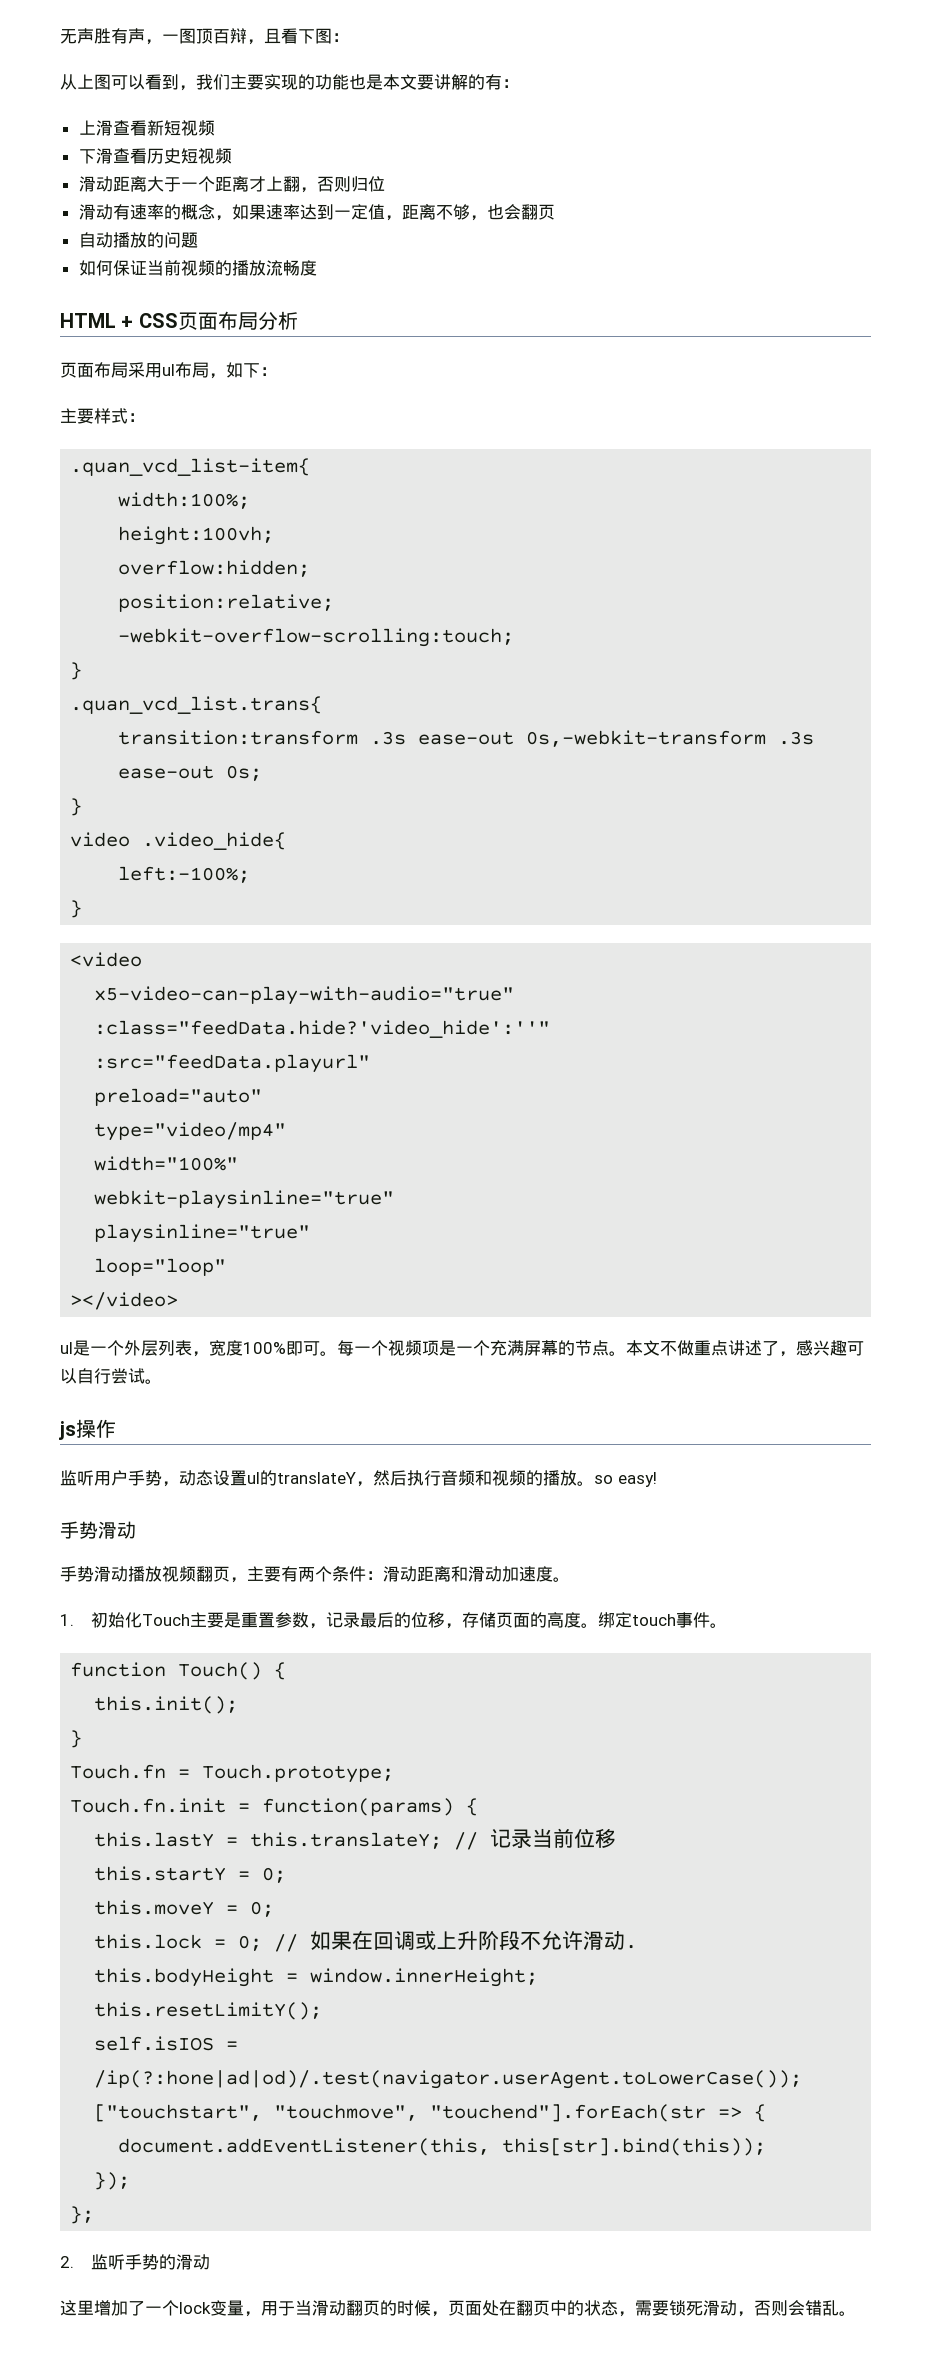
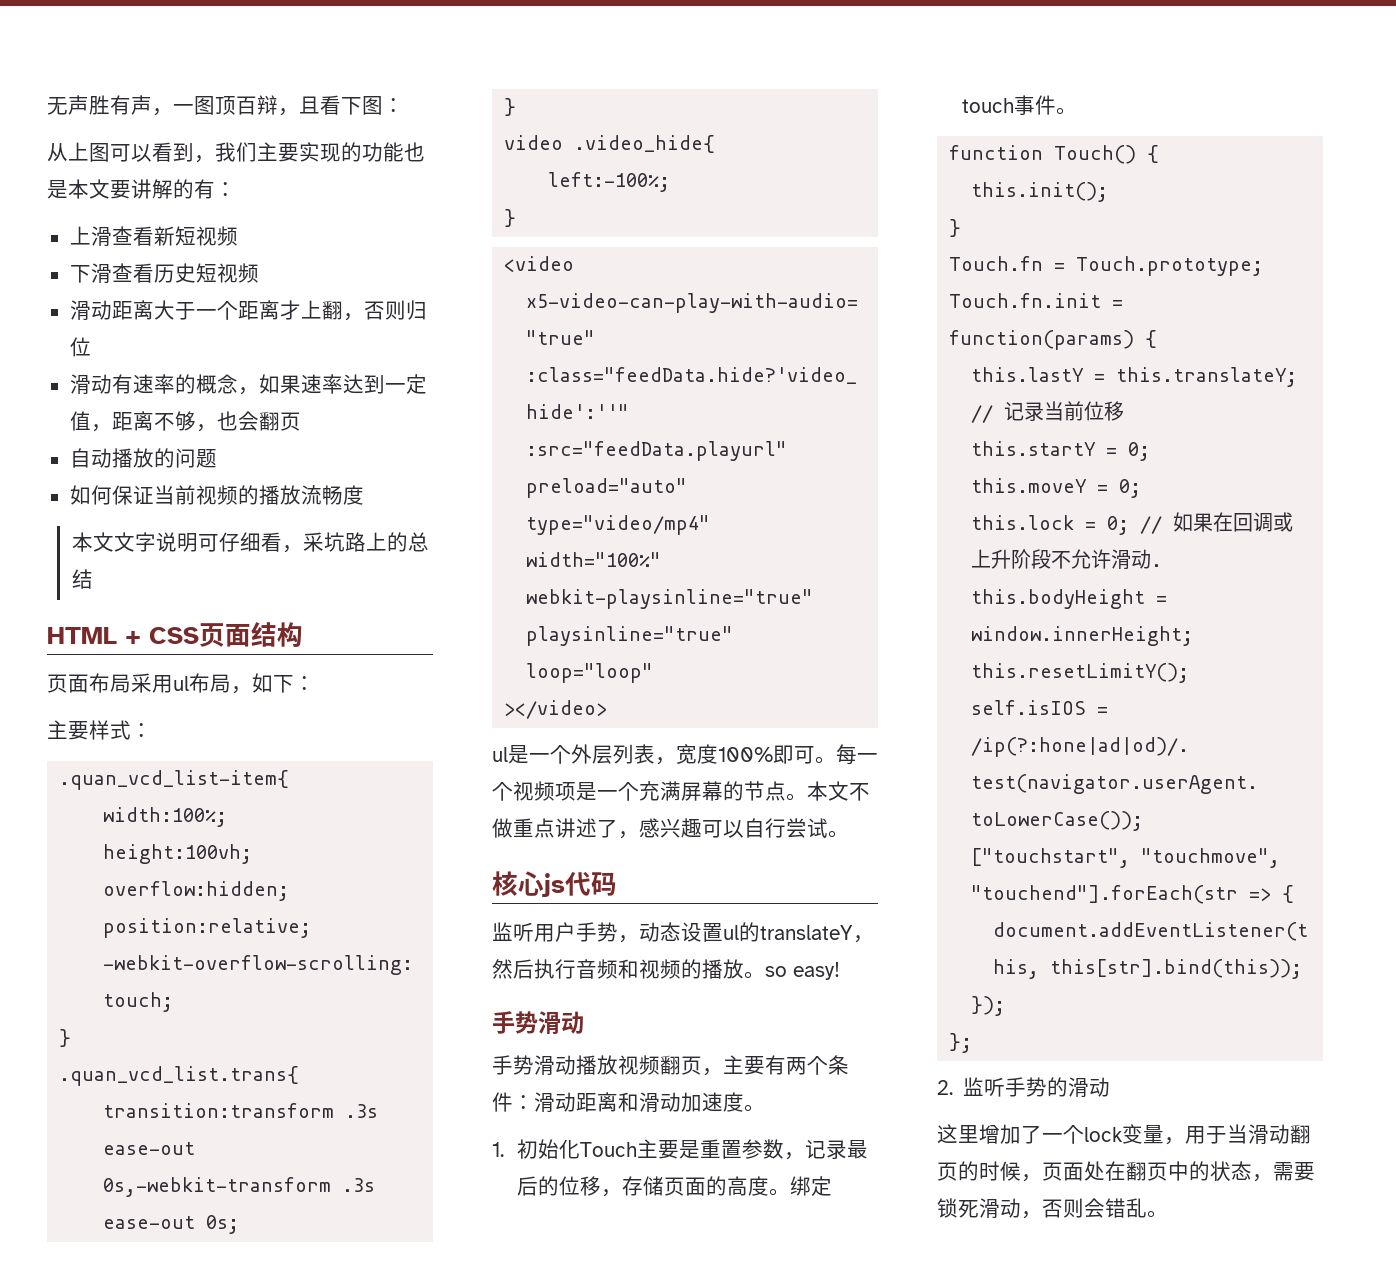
(317, 268) none -> [71,532,429,553] [71,569,93,589] // 本文文字说明可仔细看，采坑路上的总结
[217,311,298,330] 布局分析 -> [251,622,303,647] 结构
[59,1419,116,1440] js操作 -> [492,871,617,897] 核心js代码

